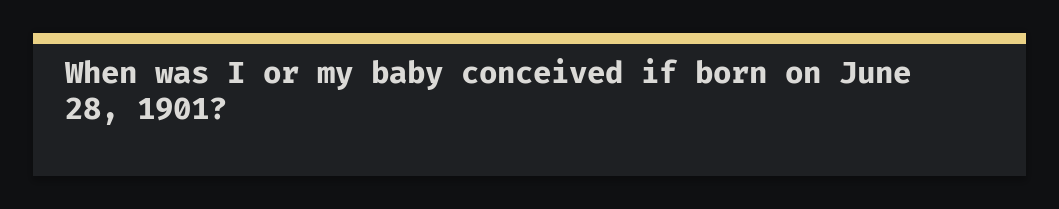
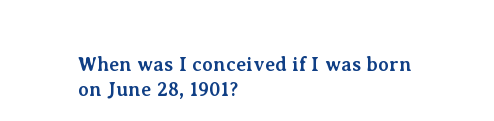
[263,58,678,90] or my baby conceived if -> [191,56,361,71] conceived if I was

